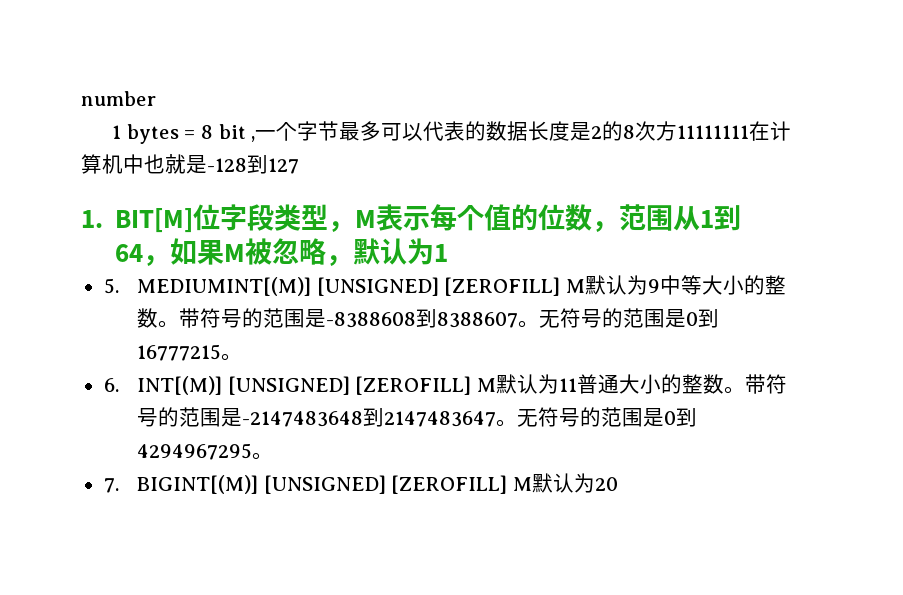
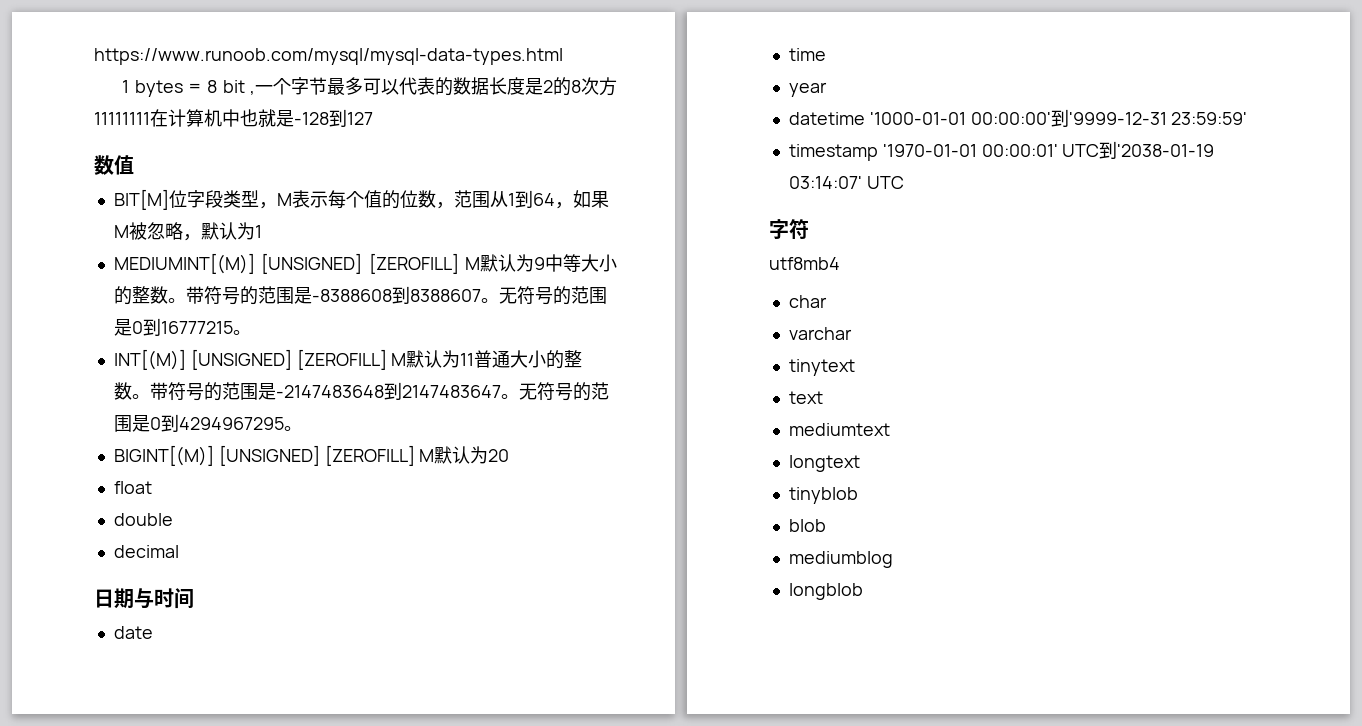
[81,91,156,106] number -> [94,48,563,65] https://www.runoob.com/mysql/mysql-data-types.html
[81,210,103,228] 1. -> [94,155,134,175] 数值 //
[103,278,119,294] 5. -> (262, 231) none
[103,378,119,392] 6. -> (251, 332) none
[103,478,119,493] 7. -> (302, 428) none
(618, 484) none -> [113,481,152,494] [113,513,173,526] [113,545,179,558] [94,588,194,609] [113,626,153,639] [788,48,826,61] [788,82,827,97] [788,109,1248,127] [788,141,1215,161] [788,176,904,189] [769,219,809,239] [769,257,840,270] [788,295,827,308] [788,327,852,340] [788,359,855,376] [788,391,823,404] [788,423,890,436] [788,455,860,472] [788,487,858,504] [788,519,826,532] [788,551,893,568] [788,583,863,600] // float // double // decimal // 日期与时间 // date // time // year // datetime '1000-01-01 00:00:00'到'9999-12-31 23:59:59' // timestamp '1970-01-01 00:00:01' UTC到'2038-01-19 03:14:07' UTC // 字符 // utf8mb4 // char // varchar // tinytext // text // mediumtext // longtext // tinyblob // blob // mediumblog // longblob

